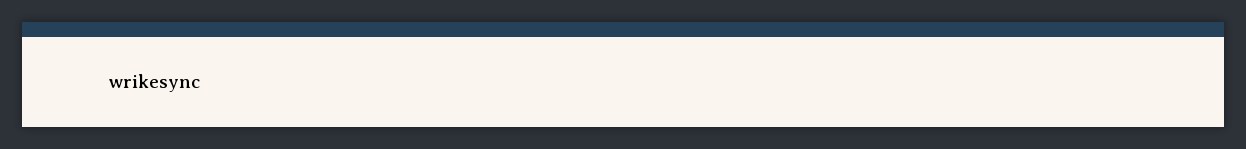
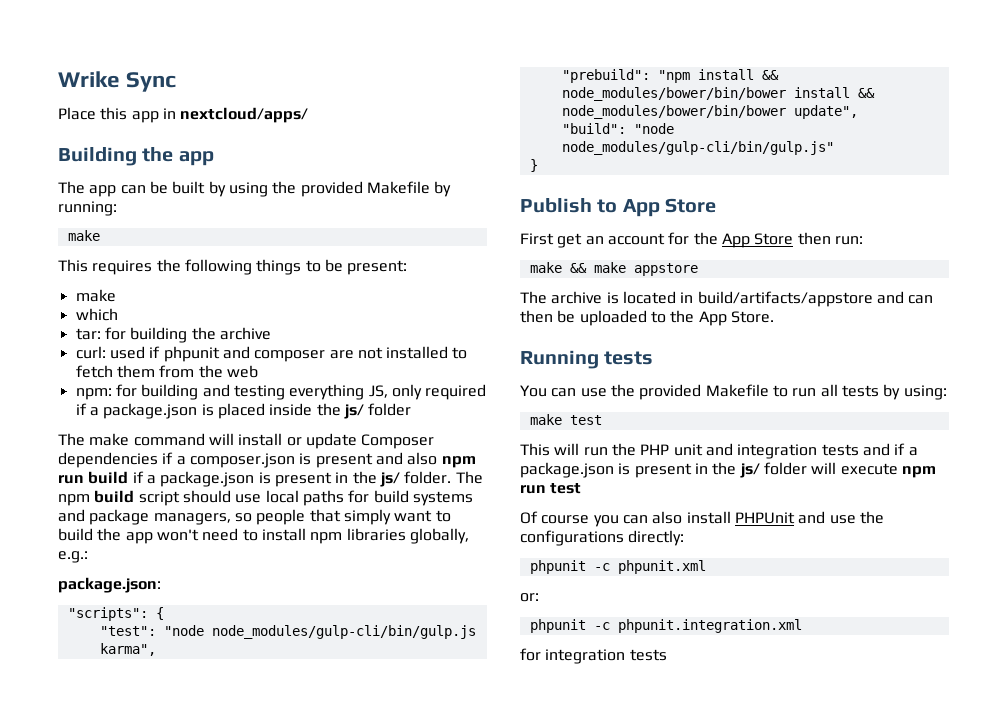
[109,74,200,92] wrikesync -> [58,71,177,92] [58,107,309,123] [58,147,214,166] [58,181,452,197] [58,201,117,216] [67,230,100,241] [58,259,408,275] [75,289,116,302] [75,308,118,321] [75,327,271,343] [75,346,468,362] [75,365,258,378] [75,384,487,400] [75,403,412,419] [58,433,435,449] [58,452,476,468] [58,471,483,487] [58,490,473,506] [58,509,451,525] [58,528,469,544] [58,551,88,563] [58,577,161,593] [67,607,164,621] [99,625,476,639] [99,643,156,656] [561,69,779,83] [561,87,875,101] [561,105,858,119] [561,123,674,134] [561,141,834,155] [529,159,538,172] [520,198,717,217] [520,232,863,248] [529,262,698,276] [520,291,934,307] [520,310,774,326] [520,350,654,369] [520,384,947,400] [529,414,602,425] [520,443,918,459] [520,462,936,478] [520,483,582,494] [520,511,884,527] [520,530,685,546] [529,560,706,574] [520,593,539,602] [529,619,802,633] [520,648,667,664] Wrike Sync // Place this app in nextcloud/apps/ // Building the app // The app can be built by using the provided Makefile by running: // make // This requires the following things to be present: // make // which // tar: for building the archive // curl: used if phpunit and composer are not installed to fetch them from the web // npm: for building and testing everything JS, only required if a package.json is placed inside the js/ folder // The make command will install or update Composer dependencies if a composer.json is present and also npm run build if a package.json is present in the js/ folder. The npm build script should use local paths for build systems and package managers, so people that simply want to build the app won't need to install npm libraries globally, e.g.: // package.json: // "scripts": { // "test": "node node_modules/gulp-cli/bin/gulp.js karma", // "prebuild": "npm install && node_modules/bower/bin/bower install && node_modules/bower/bin/bower update", // "build": "node node_modules/gulp-cli/bin/gulp.js" // } // Publish to App Store // First get an account for the App Store then run: // make && make appstore // The archive is located in build/artifacts/appstore and can then be uploaded to the App Store. // Running tests // You can use the provided Makefile to run all tests by using: // make test // This will run the PHP unit and integration tests and if a package.json is present in the js/ folder will execute npm run test // Of course you can also install PHPUnit and use the configurations directly: // phpunit -c phpunit.xml // or: // phpunit -c phpunit.integration.xml // for integration tests

